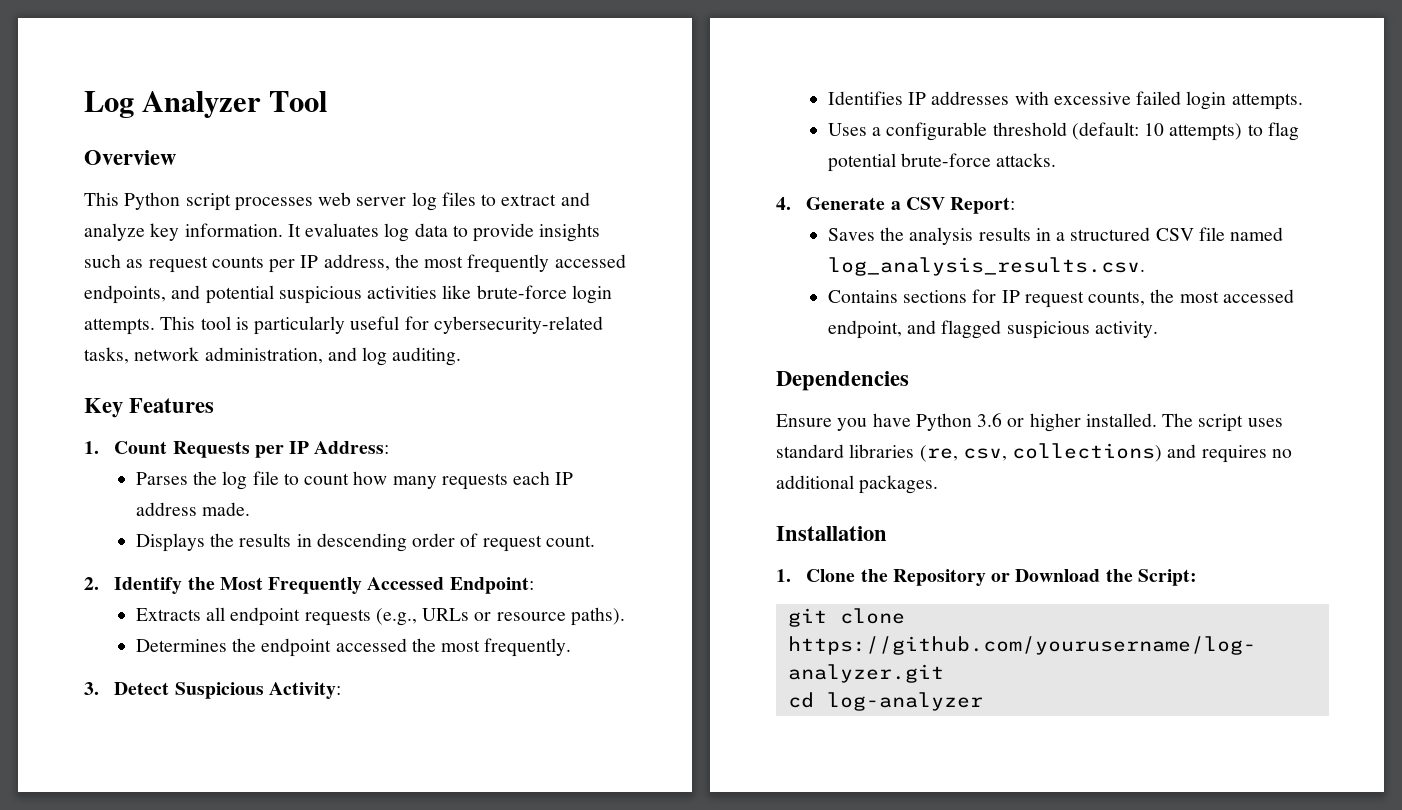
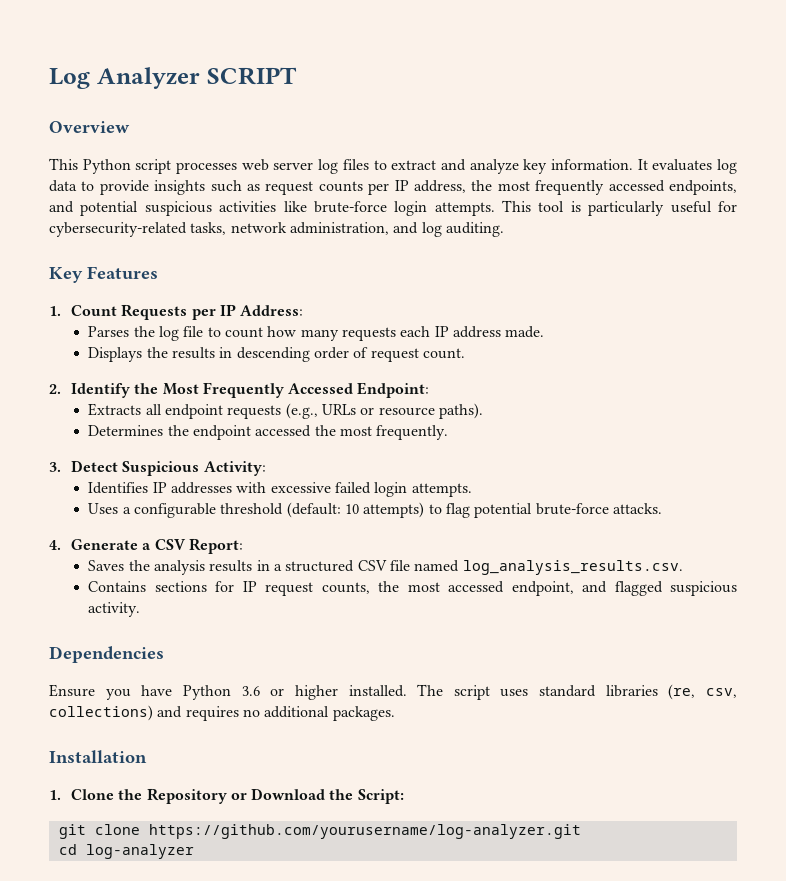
[269,91,328,112] Tool -> [206,67,297,85] SCRIPT

